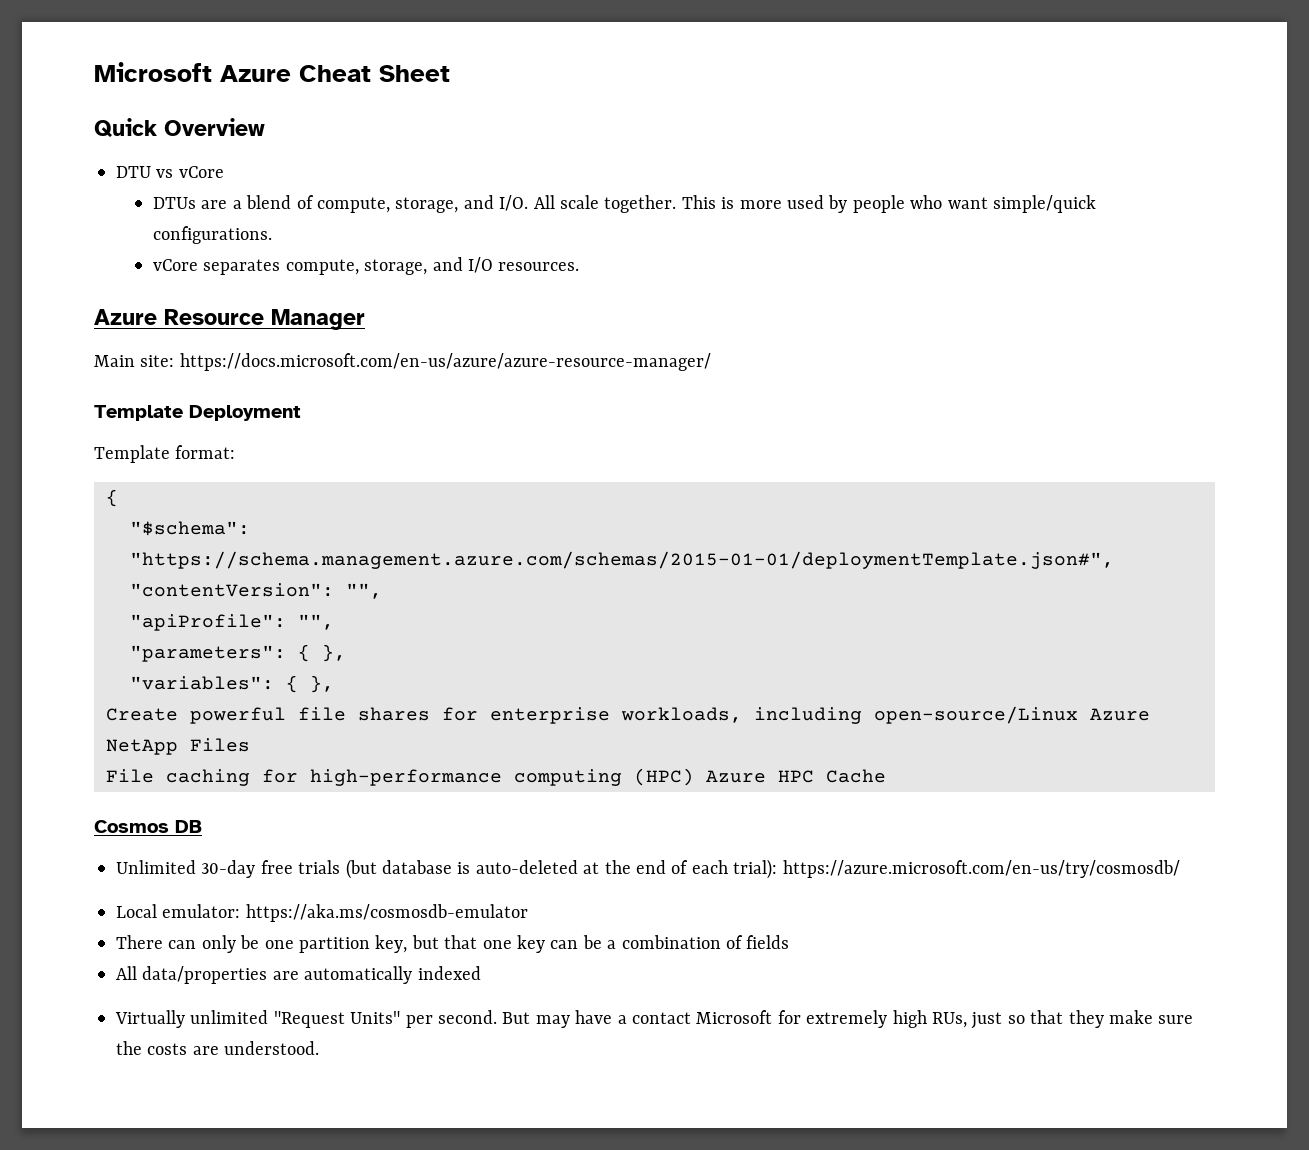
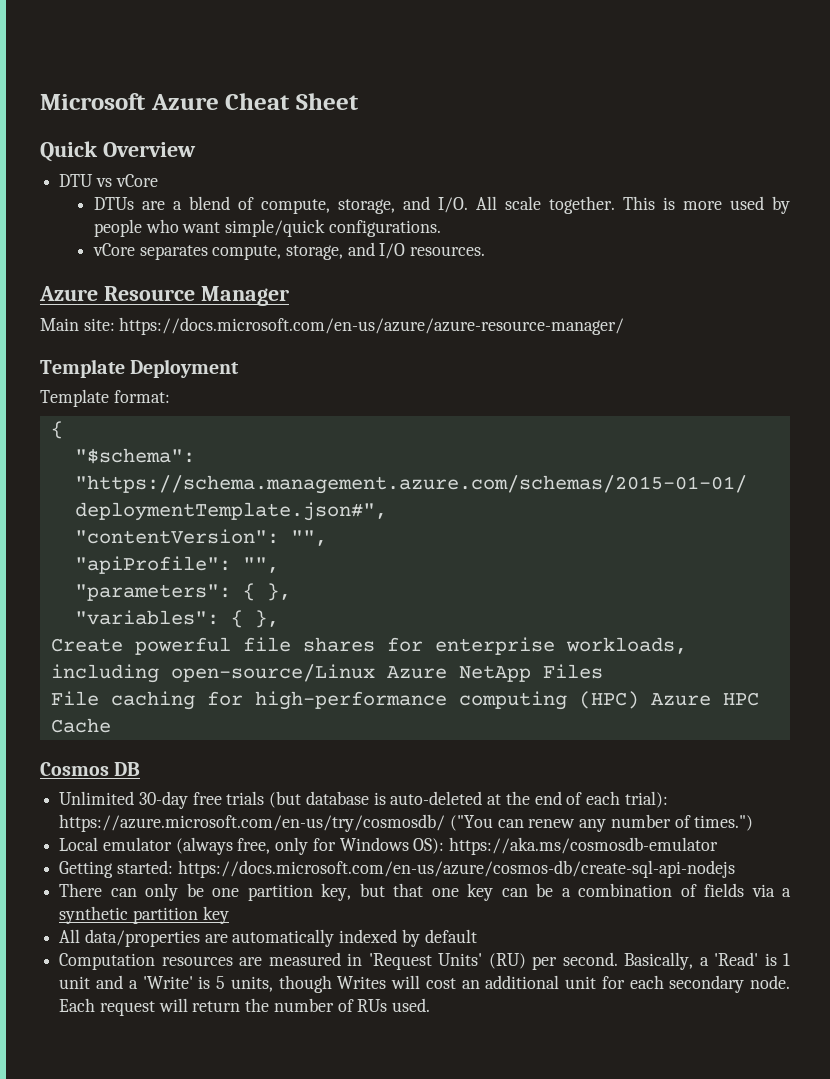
[116,904,528,922] // Local emulator: https://aka.ms/cosmosdb-emulator -> [449,814,754,832] [59,837,719,855] [59,860,735,878] ("You can renew any number of times.") // Local emulator (always free, only for Windows OS): https://aka.ms/cosmosdb-emulator // Getting started: https://docs.microsoft.com/en-us/azure/cosmos-db/create-sql-api-nodejs
(790, 942) none -> [751,884,791,897] [59,906,229,924] via a synthetic partition key
[115,1010,1194,1029] [116,1041,320,1055] // Virtually unlimited "Request Units" per second. But may have a contact Microsoft for extremely high RUs, just so that they make sure the costs are understood. -> [401,929,477,947] [59,952,790,970] [59,975,790,993] [59,998,431,1016] by default // Computation resources are measured in 'Request Units' (RU) per second. Basically, a 'Read' is 1 unit and a 'Write' is 5 units, though Writes will cost an additional unit for each secondary node. Each request will return the number of RUs used.

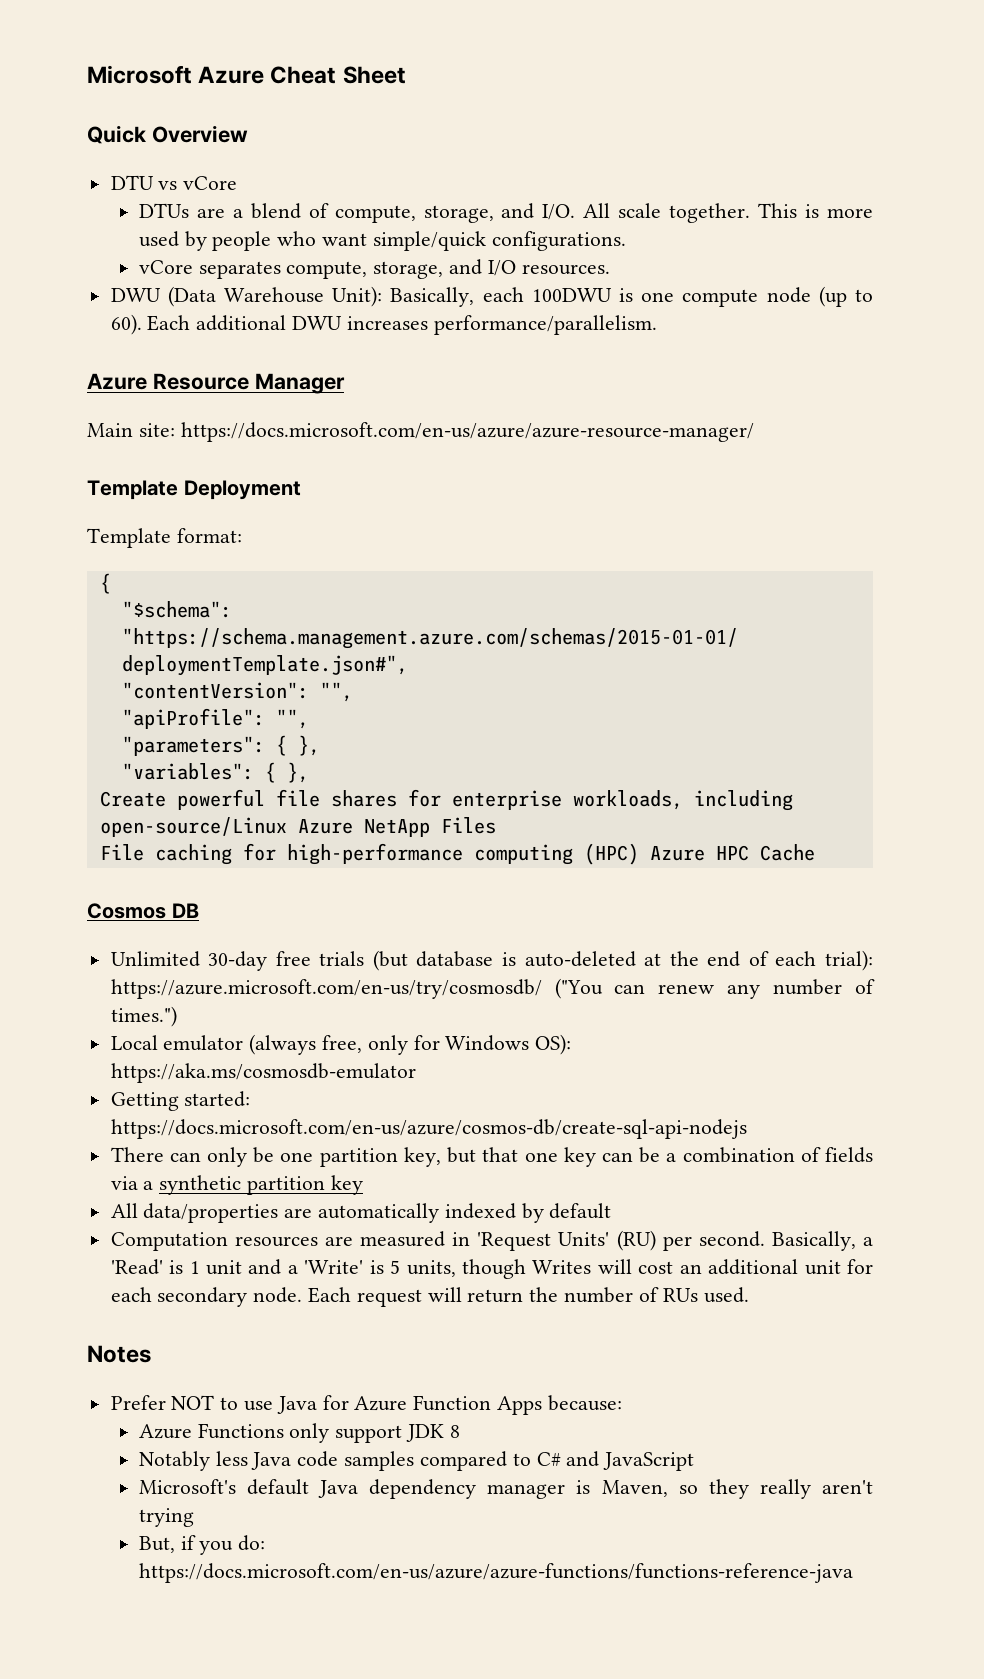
(486, 251) none -> [110,286,873,307] [110,314,657,335] // DWU (Data Warehouse Unit): Basically, each 100DWU is one compute node (up to 60). Each additional DWU increases performance/parallelism.
(431, 1005) none -> [87,1345,151,1363] [110,1395,622,1415] [138,1423,460,1443] [138,1451,695,1471] [138,1479,874,1499] [138,1508,194,1527] [138,1535,266,1555] [138,1563,853,1583] // Notes // Prefer NOT to use Java for Azure Function Apps because: // Azure Functions only support JDK 8 // Notably less Java code samples compared to C# and JavaScript // Microsoft's default Java dependency manager is Maven, so they really aren't trying // But, if you do: https://docs.microsoft.com/en-us/azure/azure-functions/functions-reference-java

